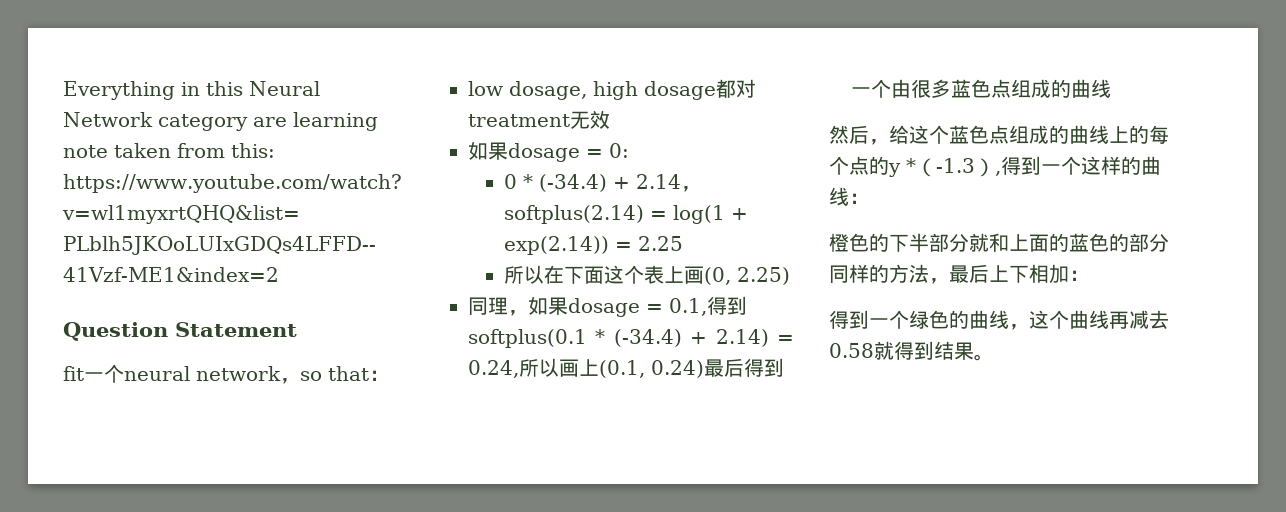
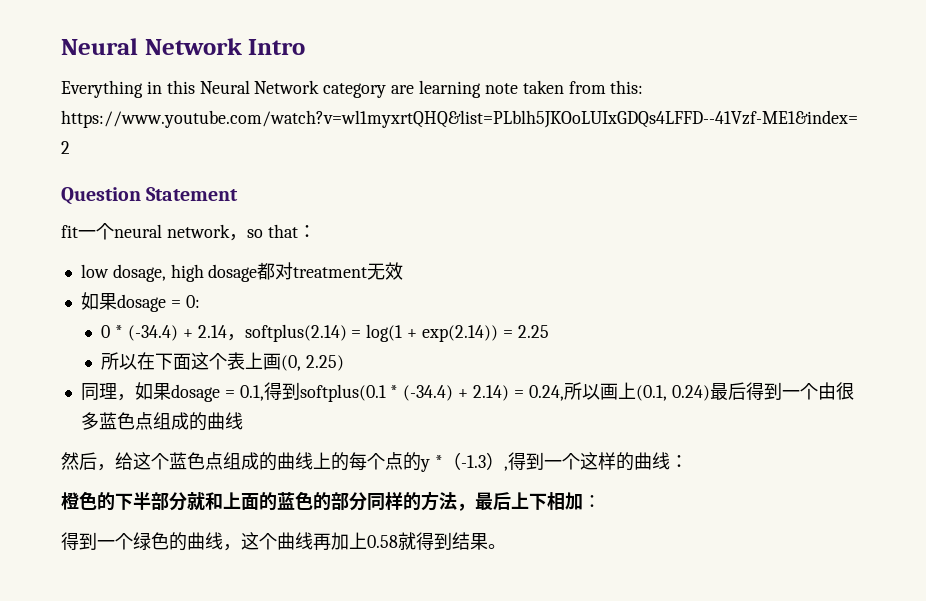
(63, 90) none -> [61,38,306,55] Neural Network Intro //
[1129,310,1169,329] 减去 -> [331,532,367,550] 加上

